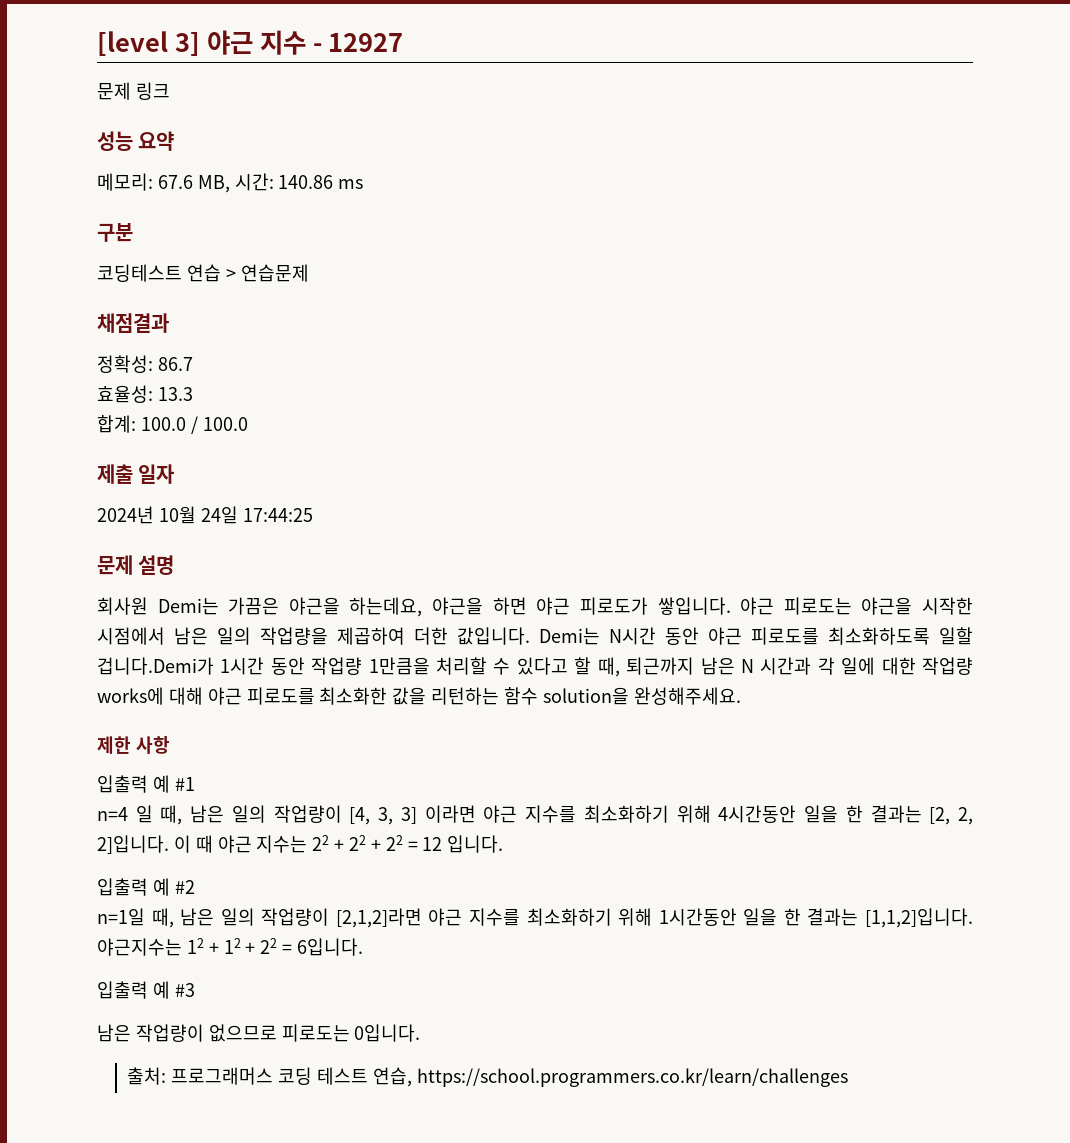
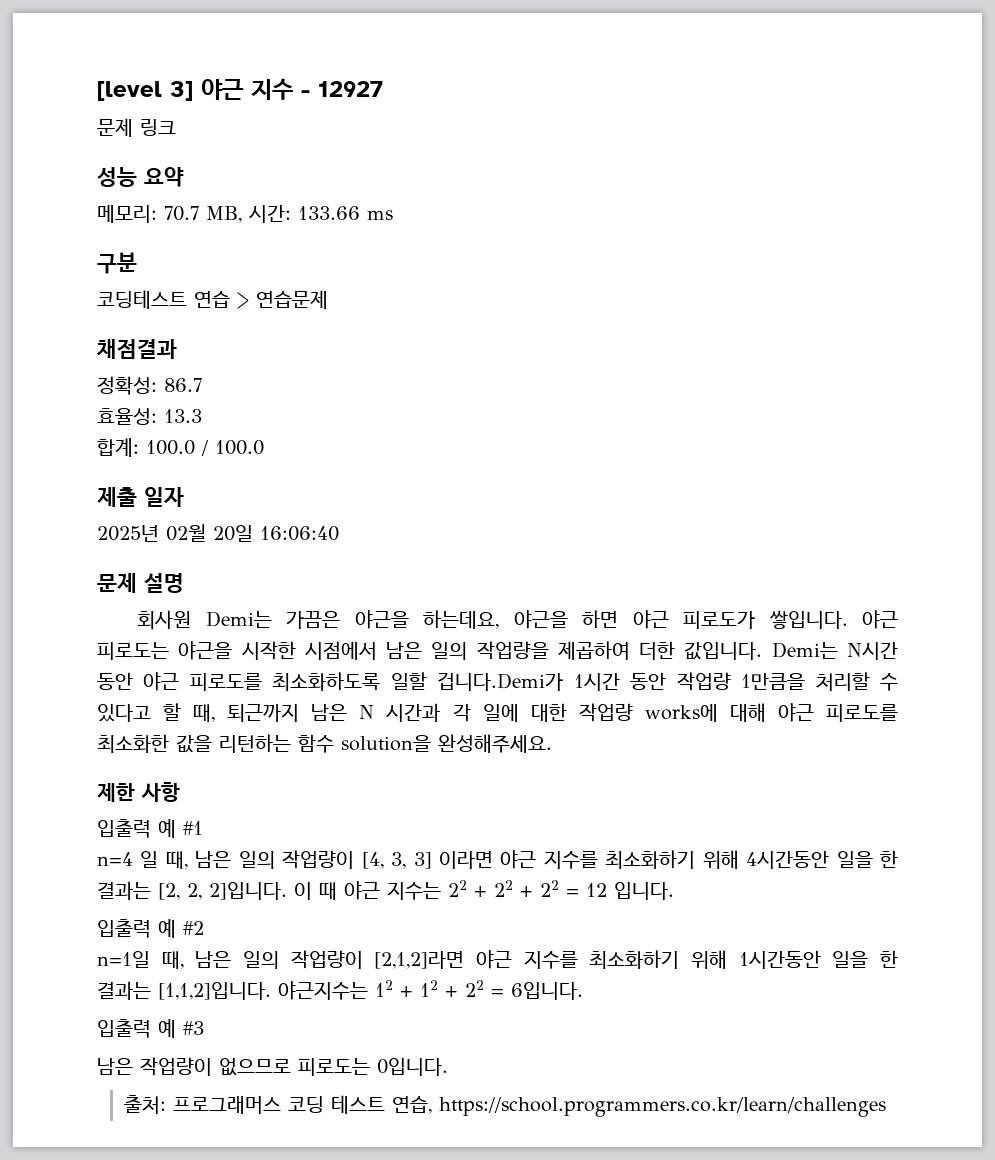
[157,175,193,189] 67.6 -> [164,206,199,221] 70.7
[278,175,334,189] 140.86 -> [298,206,360,220] 133.66
[97,506,313,524] 2024년 10월 24일 17:44:25 -> [97,524,339,542] 2025년 02월 20일 16:06:40

